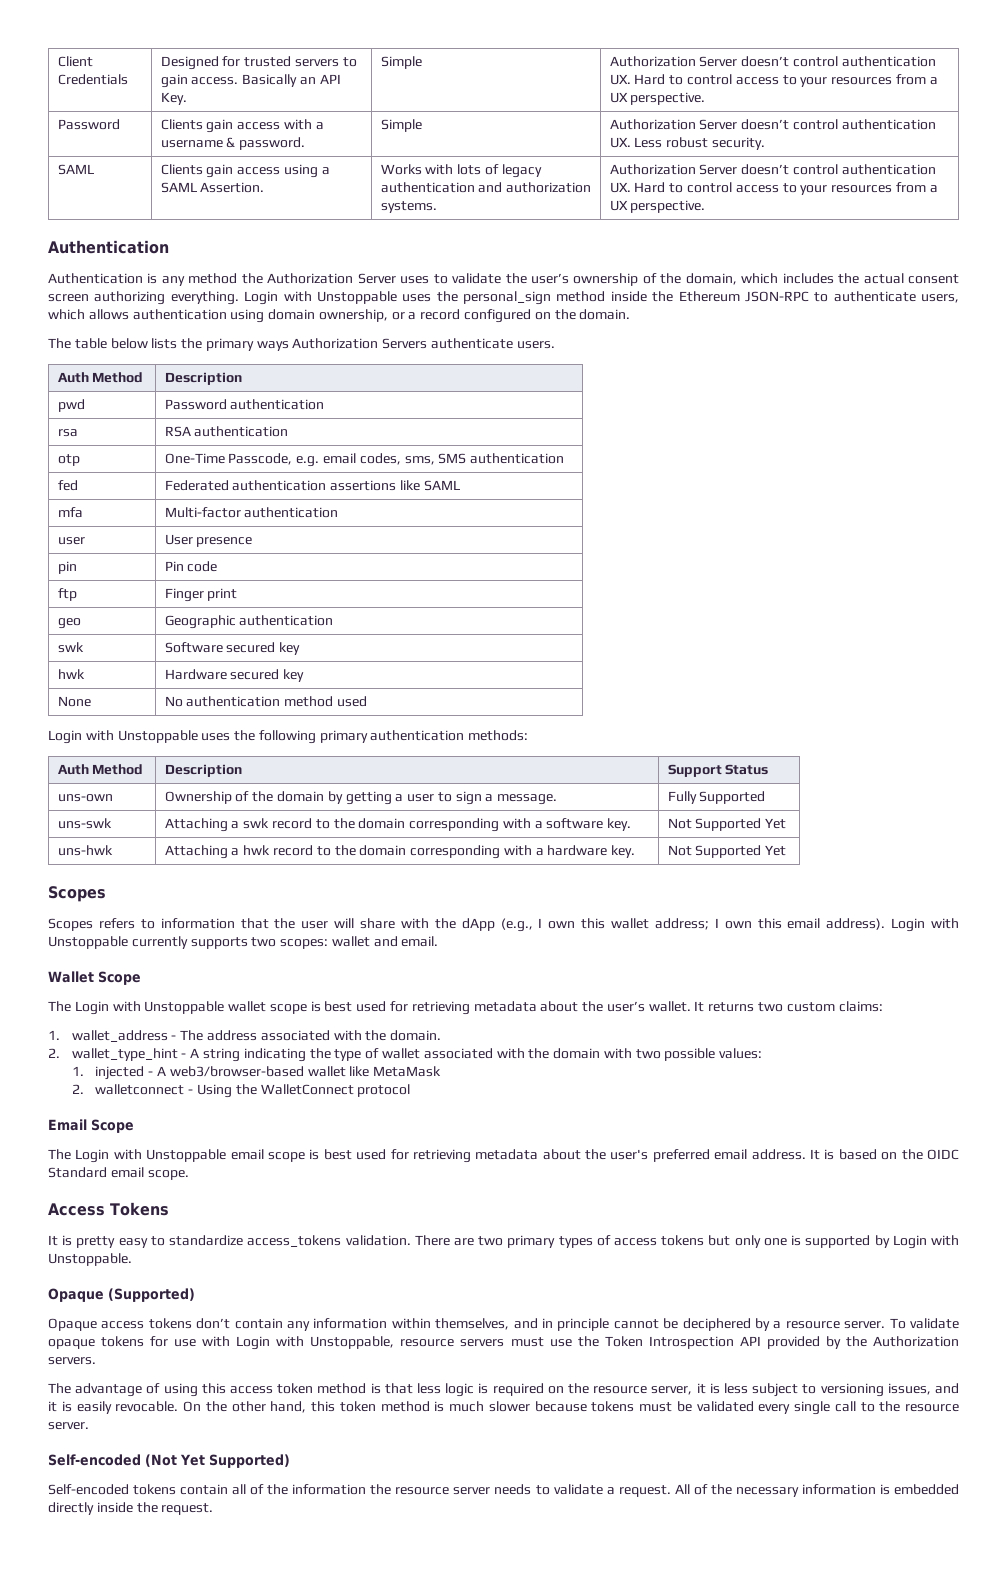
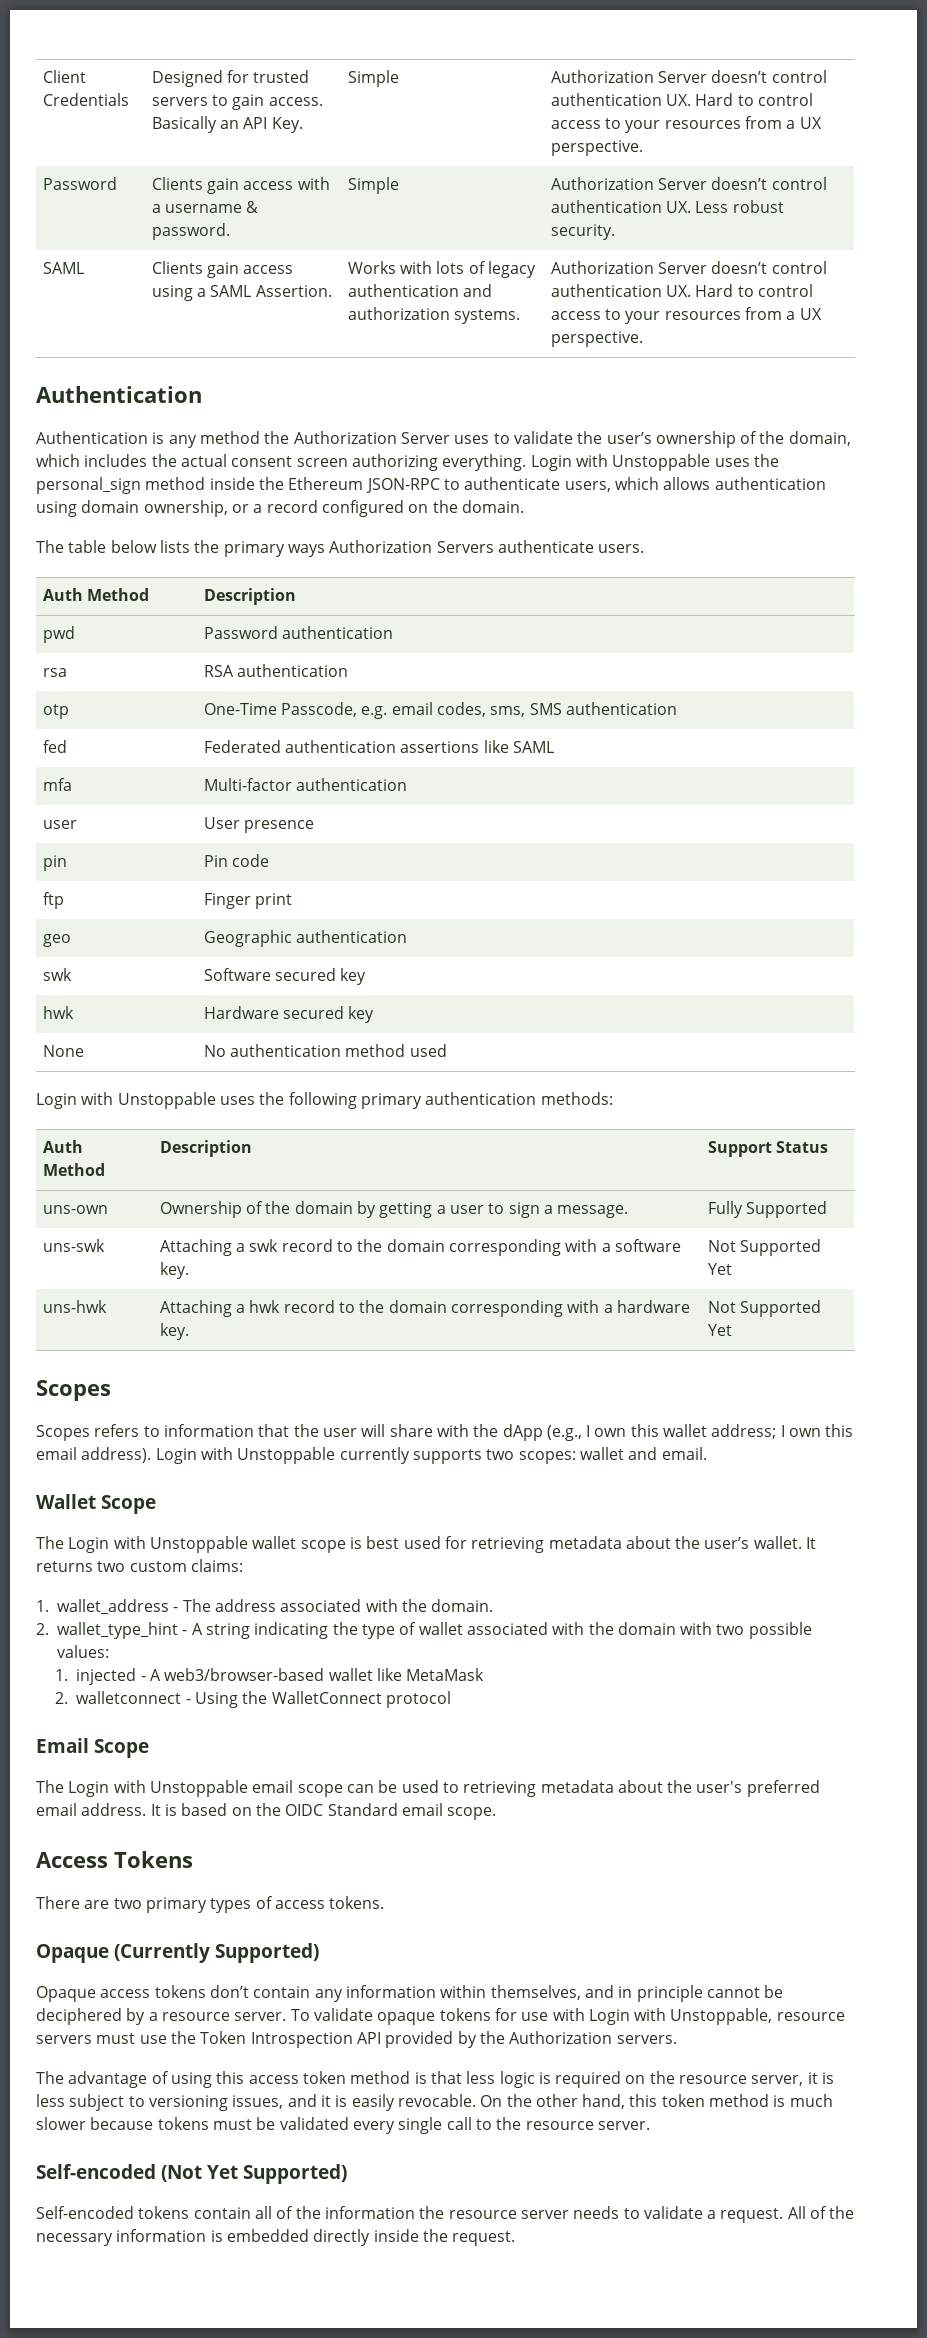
[309,1149,409,1160] is best used for -> [346,1780,459,1793] can be used to
[48,1235,411,1248] It is pretty easy to standardize access_tokens validation. -> (193, 1859) none
[661,1235,960,1249] [48,1253,132,1266] [48,1288,195,1302] tokens but only one is supported by Login with Unstoppable. // Opaque (Supported) -> [329,1896,385,1909] [36,1943,319,1963] tokens. // Opaque (Currently Supported)

